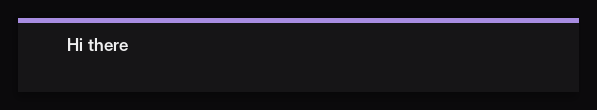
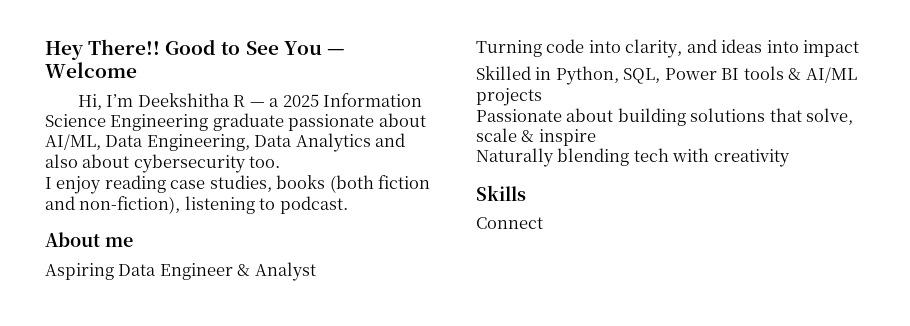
[67,38,128,51] Hi there -> [45,39,345,60] [45,62,137,78] [77,93,423,110] [45,113,426,131] [45,133,406,152] [45,154,281,173] [45,175,431,194] [45,196,348,214] [45,232,133,247] [45,262,316,281] [476,39,860,58] [476,66,857,85] [476,88,542,106] [476,108,854,126] [476,128,596,146] [476,148,790,167] [476,185,526,201] [476,217,543,229] Hey There!! Good to See You — Welcome // Hi, I’m Deekshitha R — a 2025 Information Science Engineering graduate passionate about AI/ML, Data Engineering, Data Analytics and also about cybersecurity too. // I enjoy reading case studies, books (both fiction and non-fiction), listening to podcast. // About me // Aspiring Data Engineer & Analyst // Turning code into clarity, and ideas into impact // Skilled in Python, SQL, Power BI tools & AI/ML projects // Passionate about building solutions that solve, scale & inspire // Naturally blending tech with creativity // Skills // Connect

